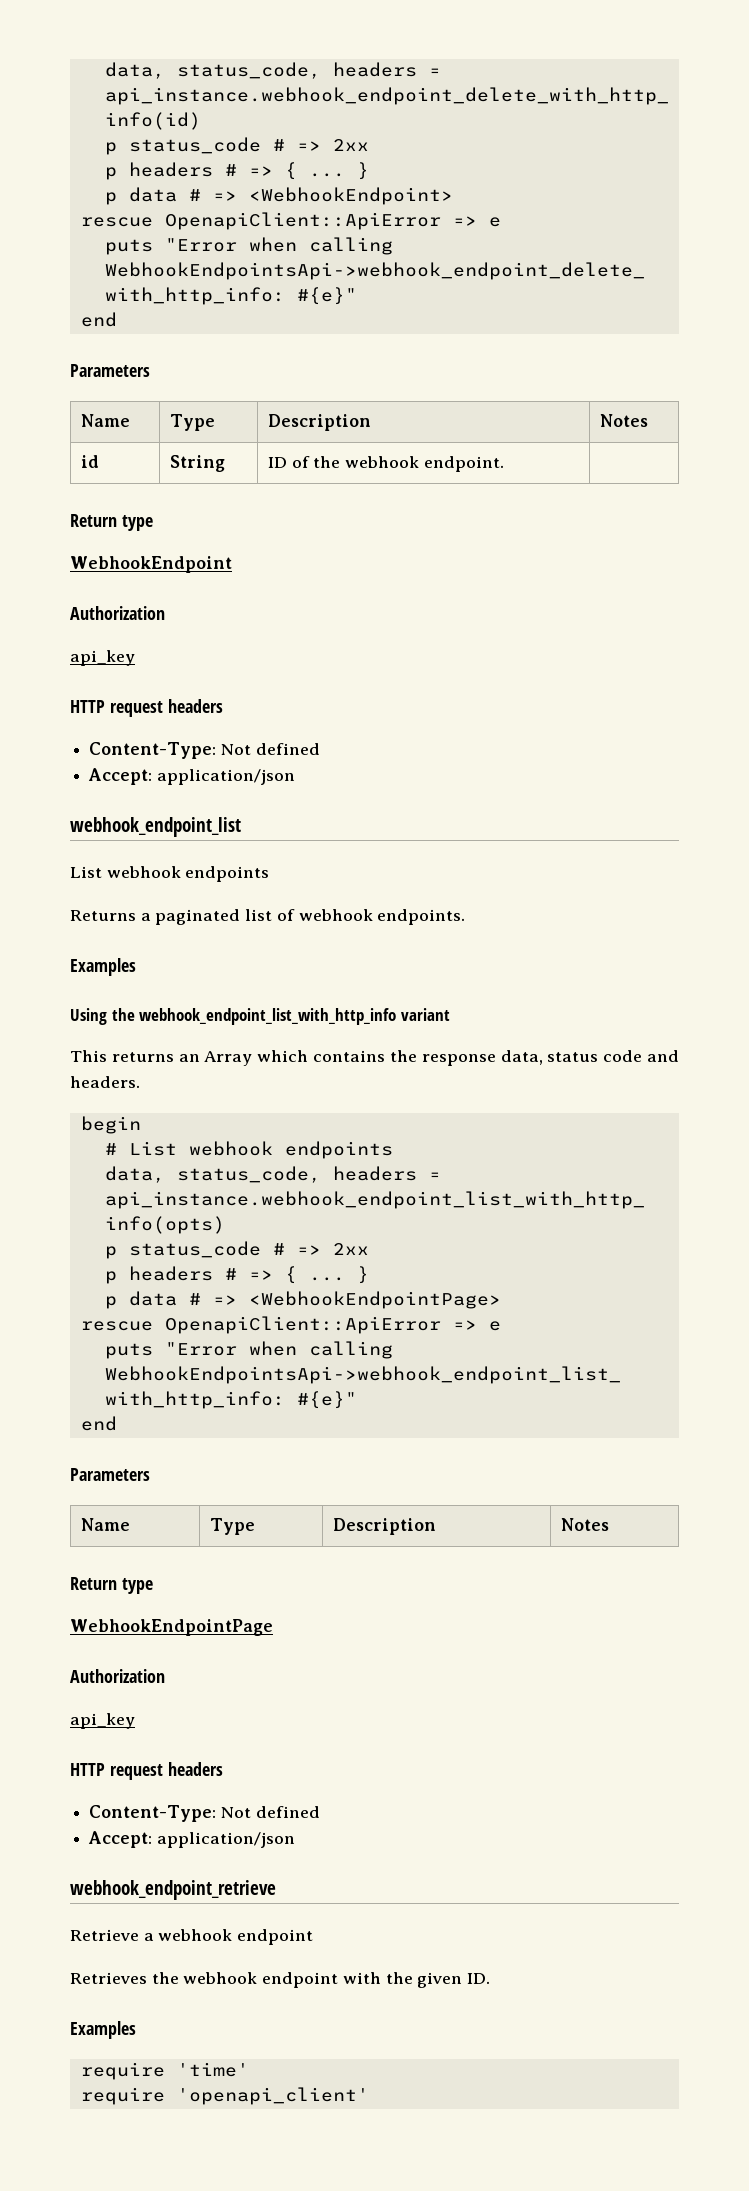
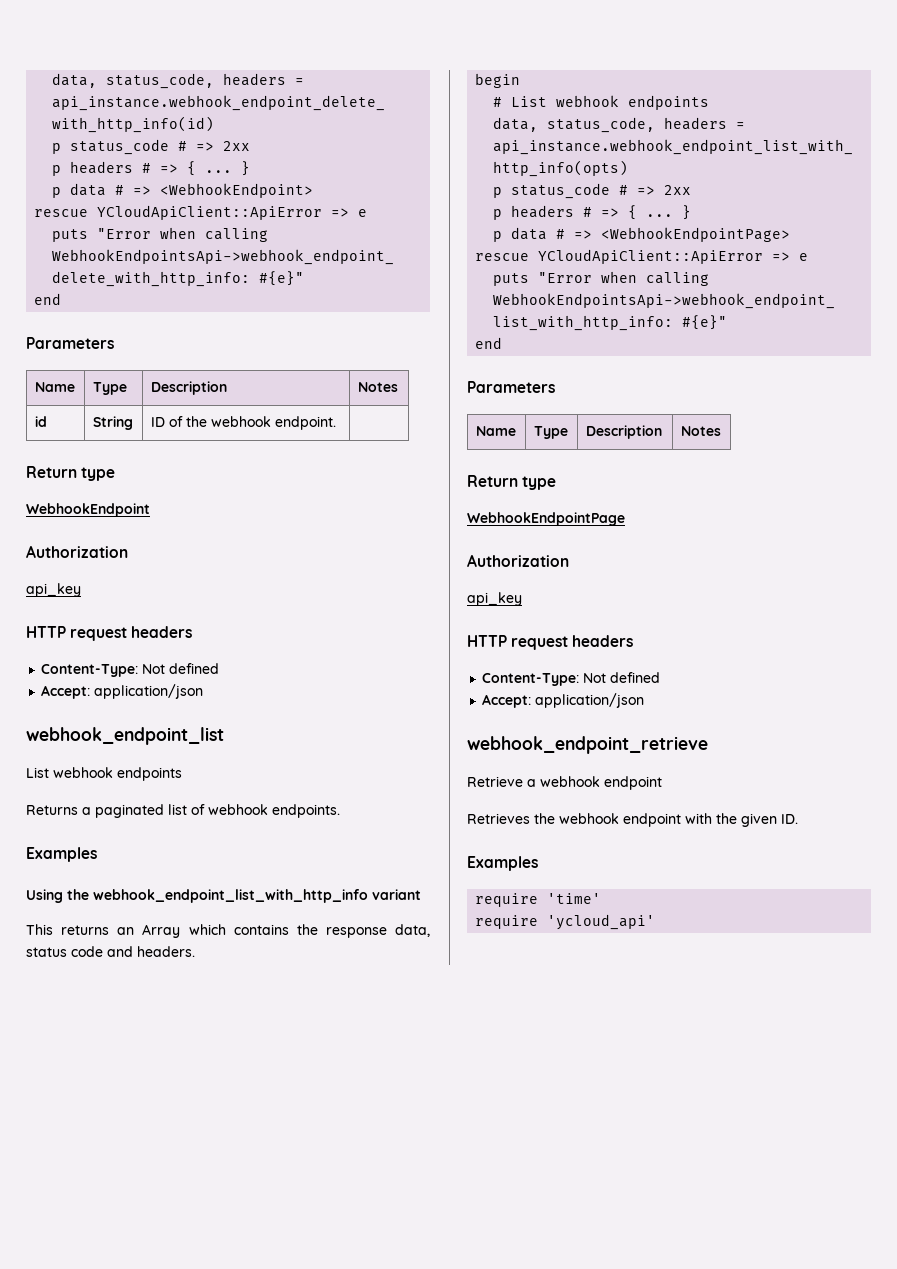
[164,212,441,230] OpenapiClient::ApiError -> [97,205,323,220] YCloudApiClient::ApiError
[164,1316,441,1334] OpenapiClient::ApiError -> [538,249,764,264] YCloudApiClient::ApiError
[176,2087,369,2105] 'openapi_client' -> [547,914,656,930] 'ycloud_api'

